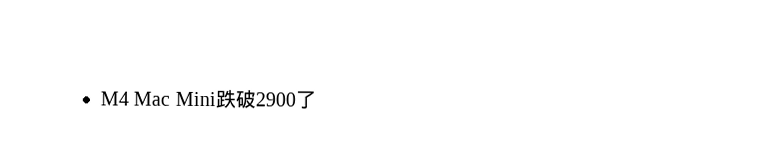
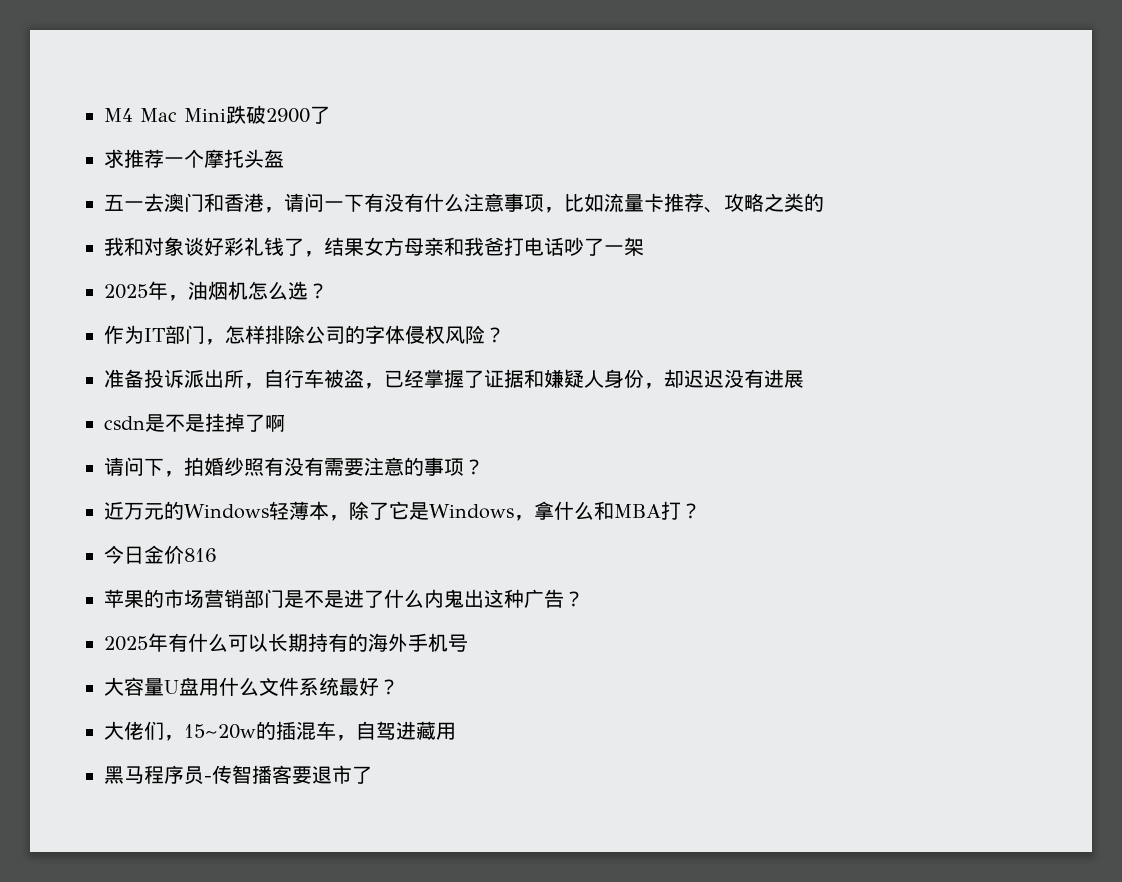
(316, 99) none -> [104,149,284,168] [104,193,824,213] [104,237,644,257] [104,281,328,301] [104,325,505,345] [104,369,804,389] [104,413,285,432] [104,457,484,477] [104,501,701,521] [104,545,217,564] [104,589,584,608] [104,633,468,652] [104,677,399,696] [104,721,456,741] [104,765,372,785] // 求推荐一个摩托头盔 // 五一去澳门和香港，请问一下有没有什么注意事项，比如流量卡推荐、攻略之类的 // 我和对象谈好彩礼钱了，结果女方母亲和我爸打电话吵了一架 // 2025年，油烟机怎么选？ // 作为IT部门，怎样排除公司的字体侵权风险？ // 准备投诉派出所，自行车被盗，已经掌握了证据和嫌疑人身份，却迟迟没有进展 // csdn是不是挂掉了啊 // 请问下，拍婚纱照有没有需要注意的事项？ // 近万元的Windows轻薄本，除了它是Windows，拿什么和MBA打？ // 今日金价816 // 苹果的市场营销部门是不是进了什么内鬼出这种广告？ // 2025年有什么可以长期持有的海外手机号 // 大容量U盘用什么文件系统最好？ // 大佬们，15~20w的插混车，自驾进藏用 // 黑马程序员-传智播客要退市了

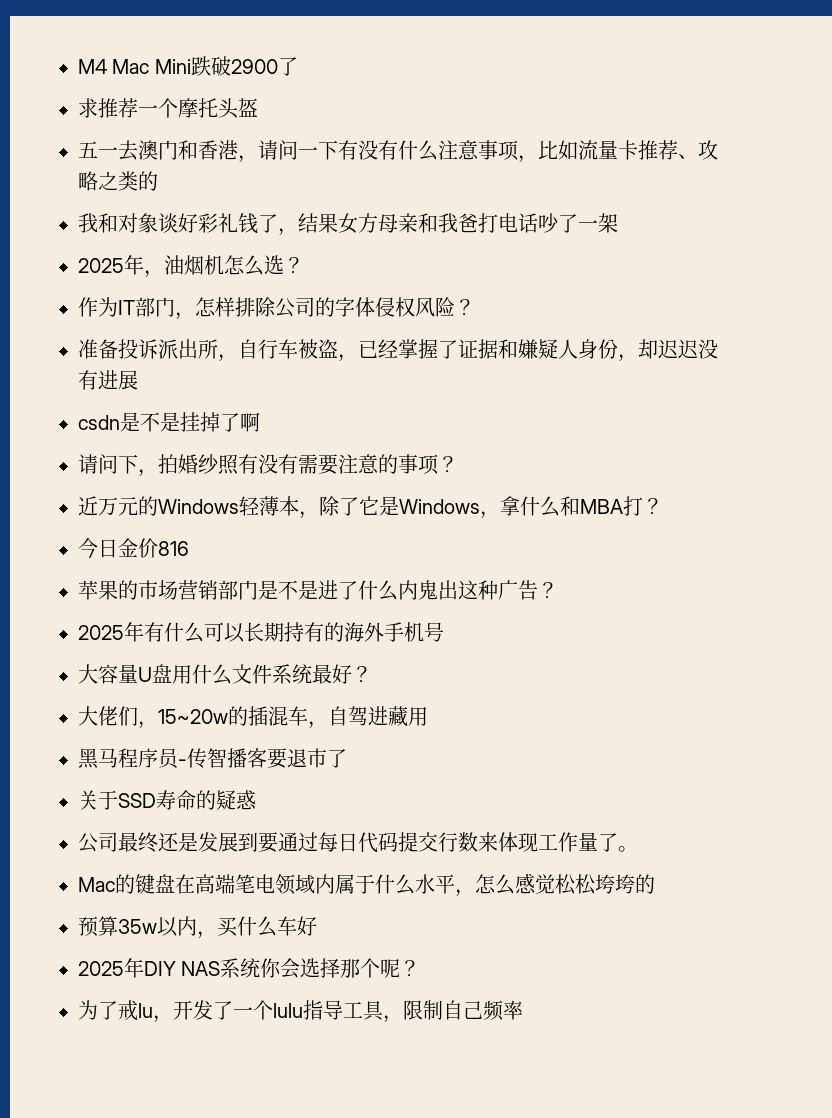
(372, 775) none -> [78,790,256,810] [78,832,638,853] [78,873,655,897] [78,916,317,939] [78,958,421,979] [78,1000,523,1023] // 关于SSD寿命的疑惑 // 公司最终还是发展到要通过每日代码提交行数来体现工作量了。 // Mac的键盘在高端笔电领域内属于什么水平，怎么感觉松松垮垮的 // 预算35w以内，买什么车好 // 2025年DIY NAS系统你会选择那个呢？ // 为了戒lu，开发了一个lulu指导工具，限制自己频率

